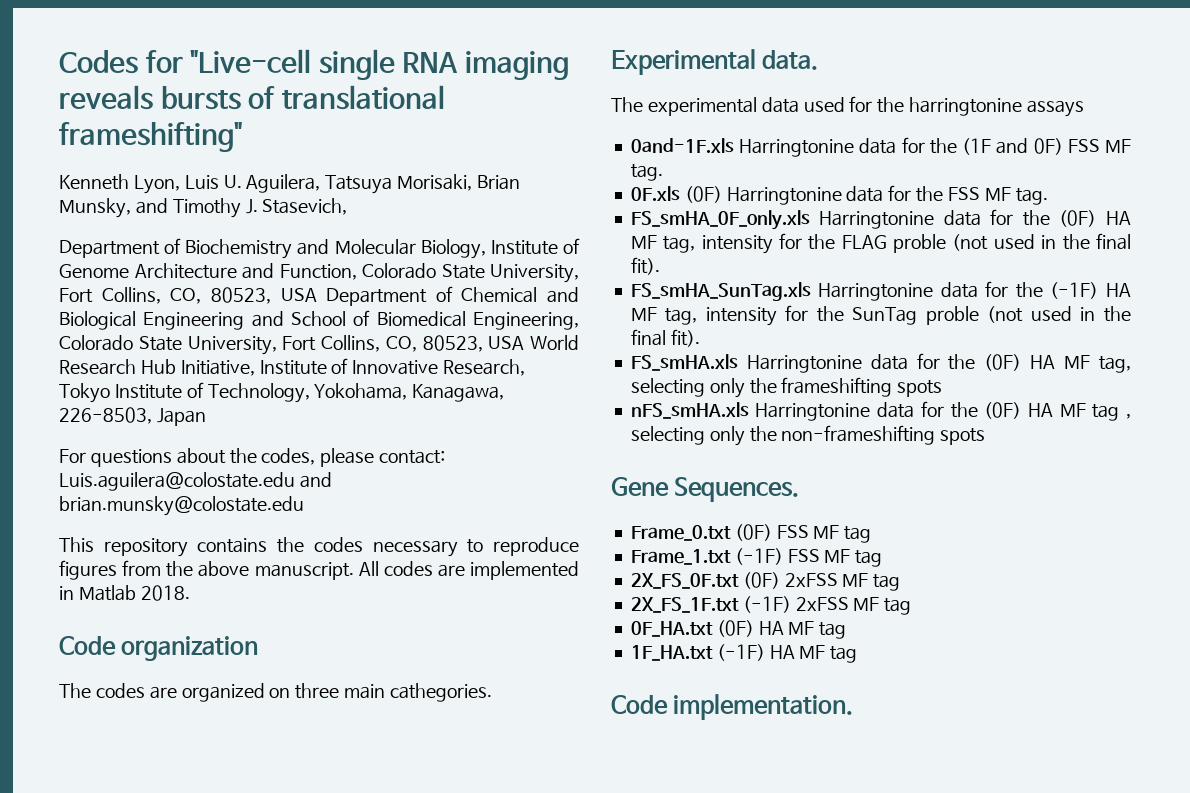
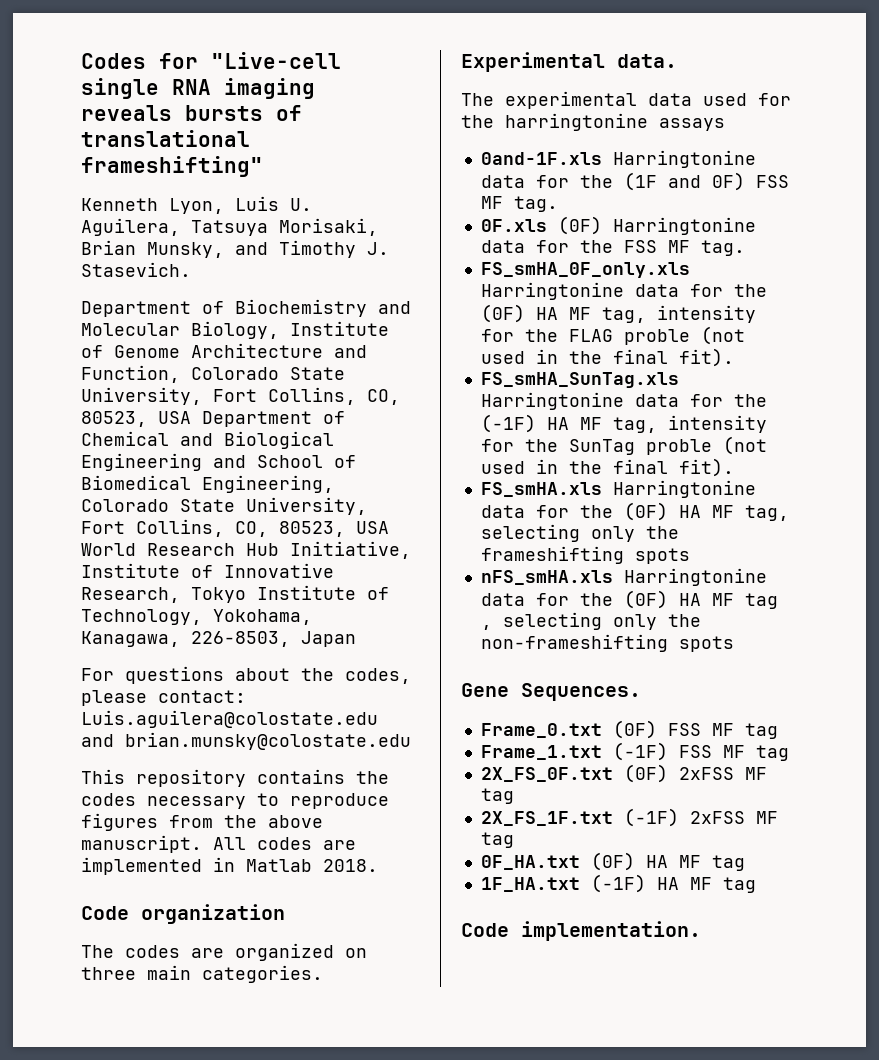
[262,198,348,215] Stasevich, -> [81,262,191,277] Stasevich.
[390,683,493,702] cathegories. -> [202,965,323,983] categories.

